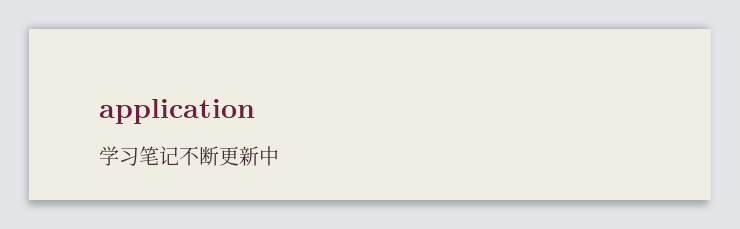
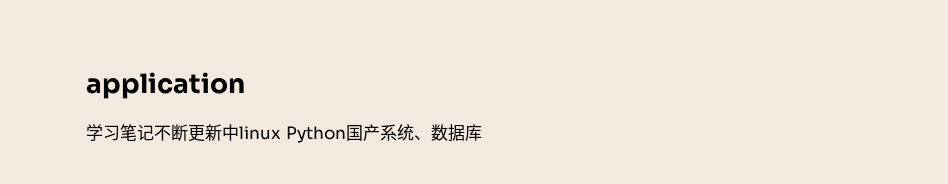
(279, 156) none -> [239,124,482,143] linux Python国产系统、数据库

